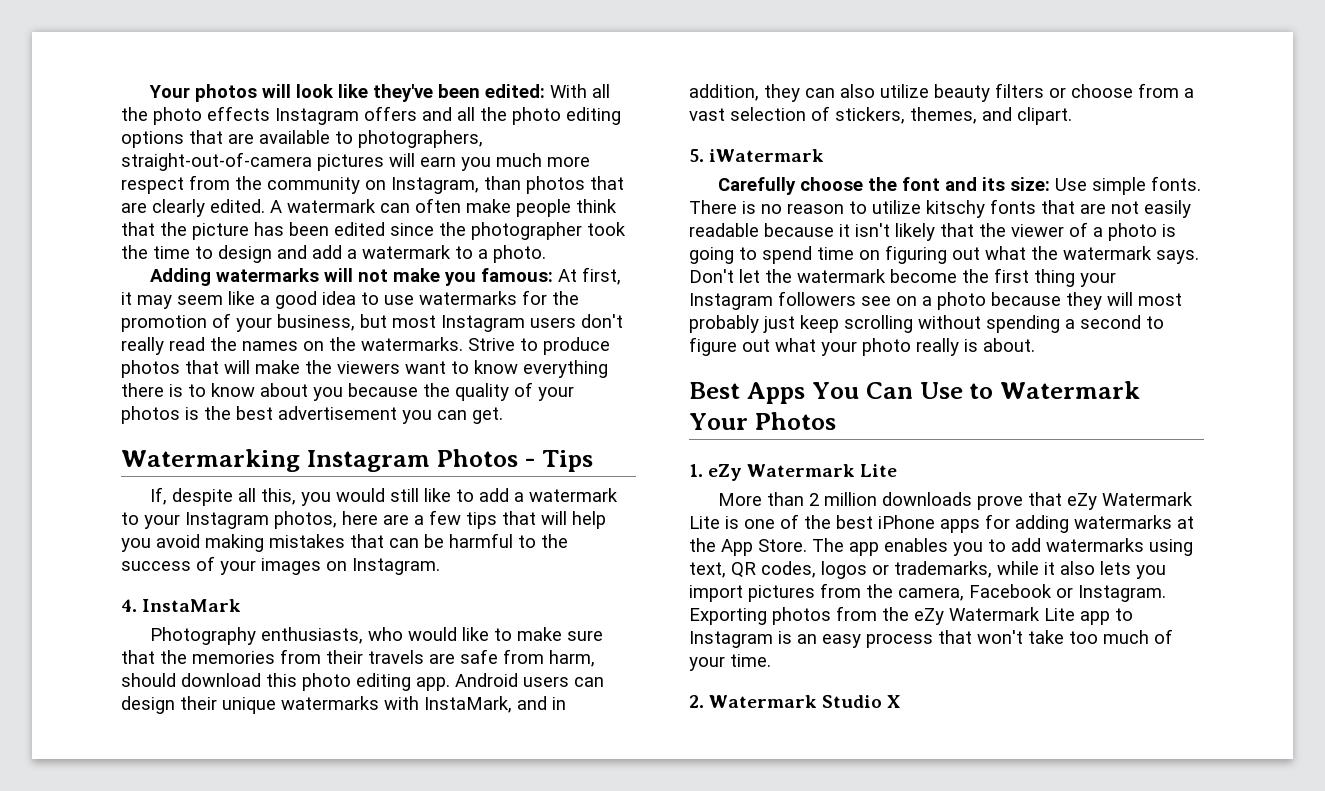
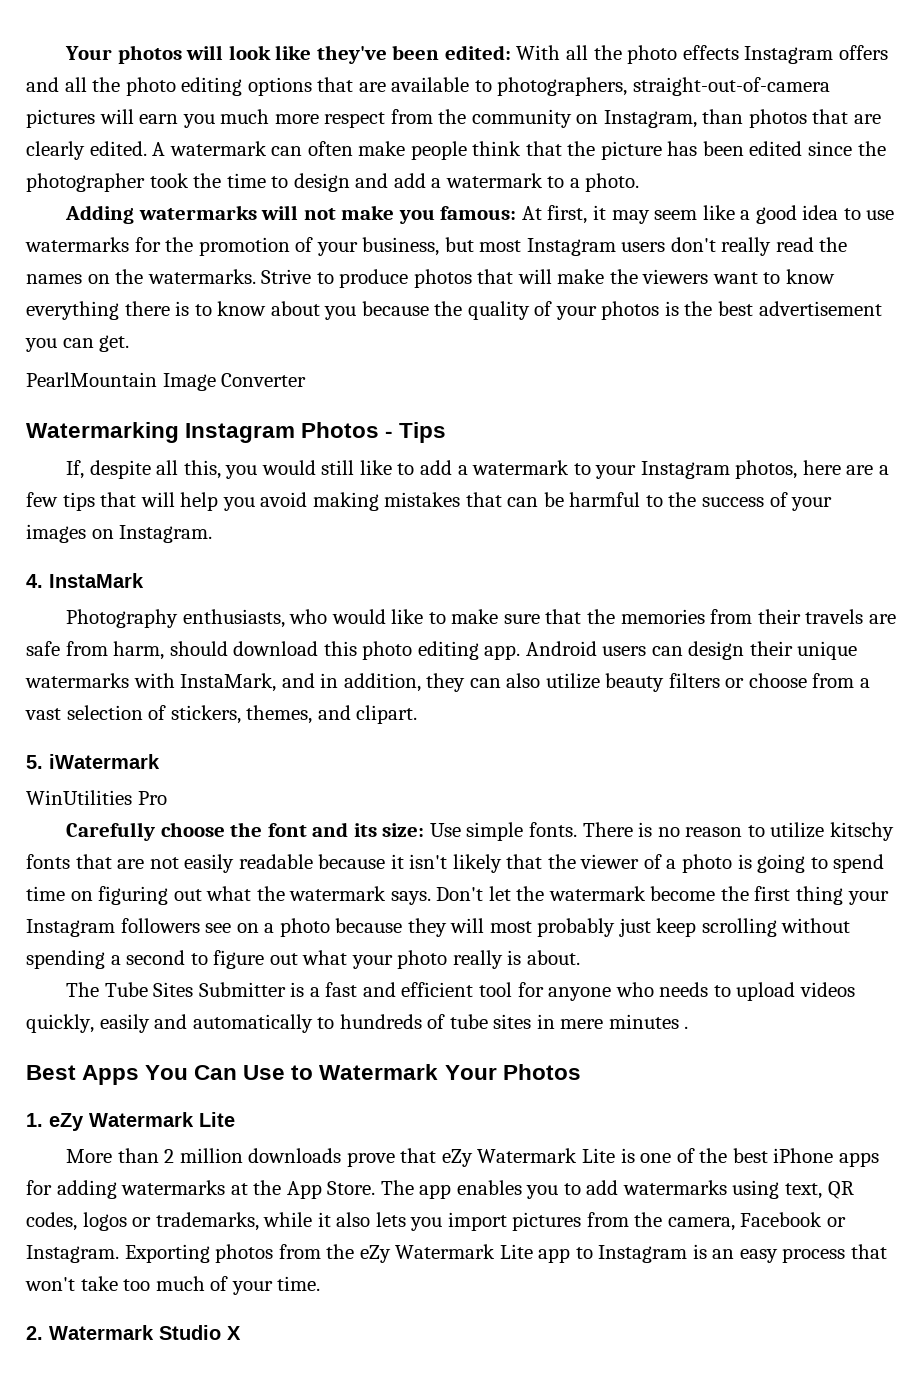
(503, 415) none -> [26,372,307,391] // PearlMountain Image Converter
(825, 155) none -> [26,790,167,805] // WinUtilities Pro
(1035, 345) none -> [66,982,855,1001] [26,1014,689,1033] // The Tube Sites Submitter is a fast and efficient tool for anyone who needs to upload videos quickly, easily and automatically to hundreds of tube sites in mere minutes .

